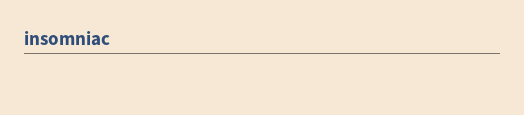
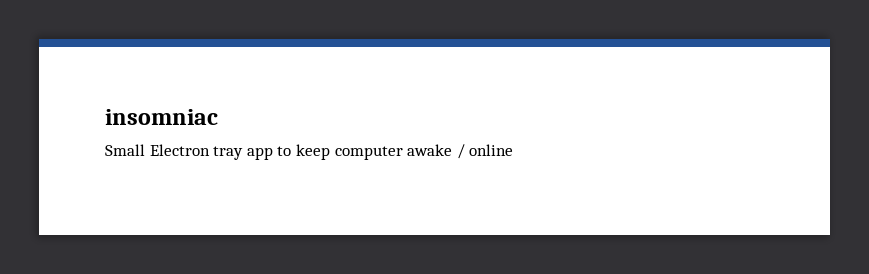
(110, 38) none -> [105,144,514,160] // Small Electron tray app to keep computer awake / online

